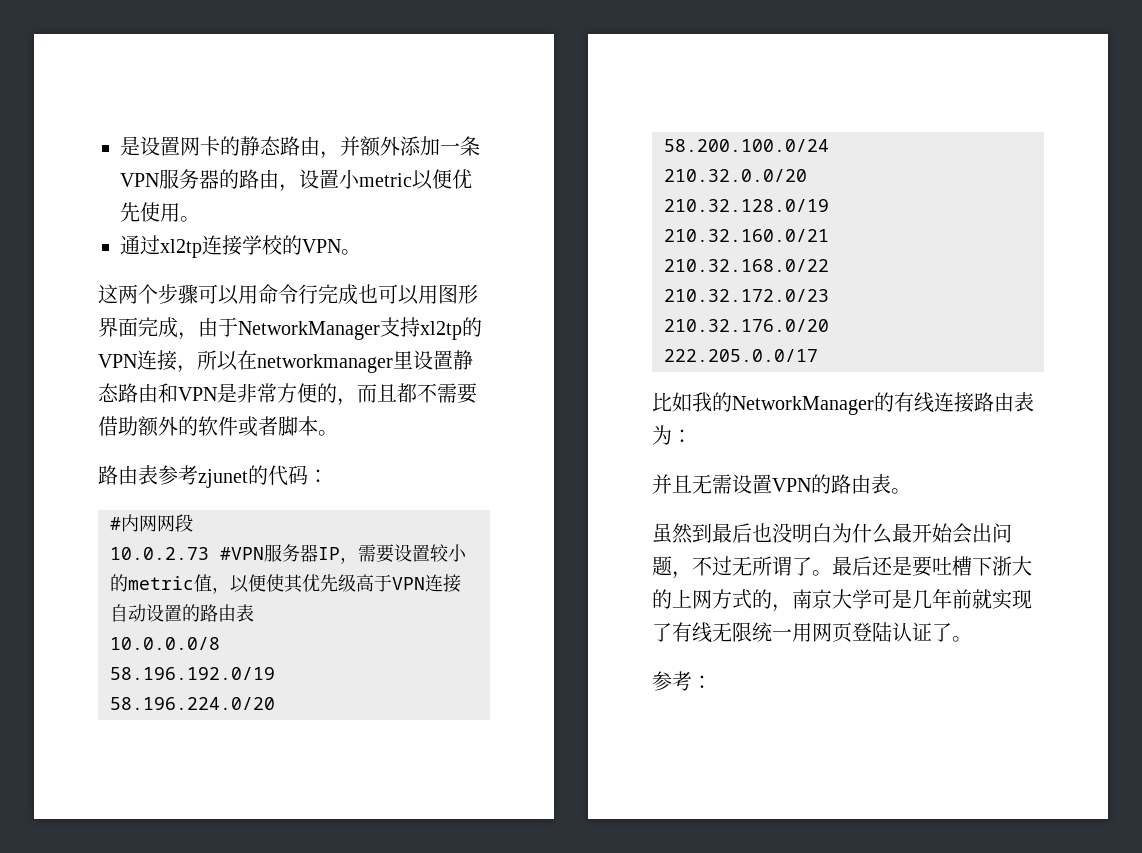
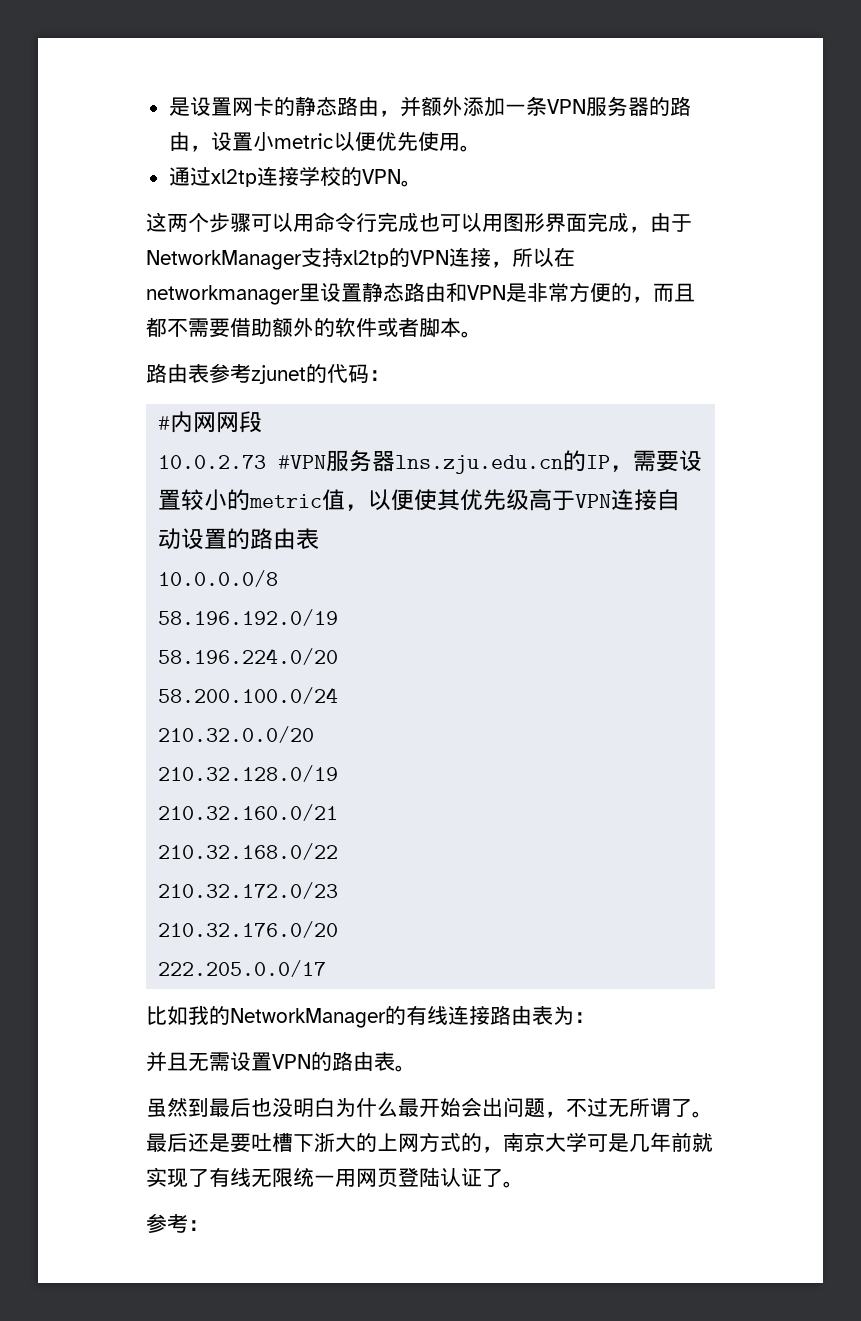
(318, 553) none -> [395,450,587,474] lns.zju.edu.cn的

